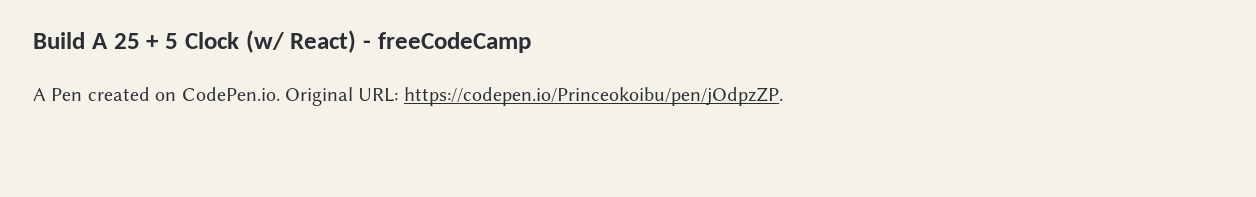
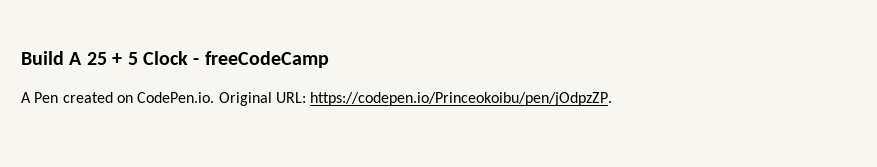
[245,30,357,53] (w/ React) -> (188, 58) none

